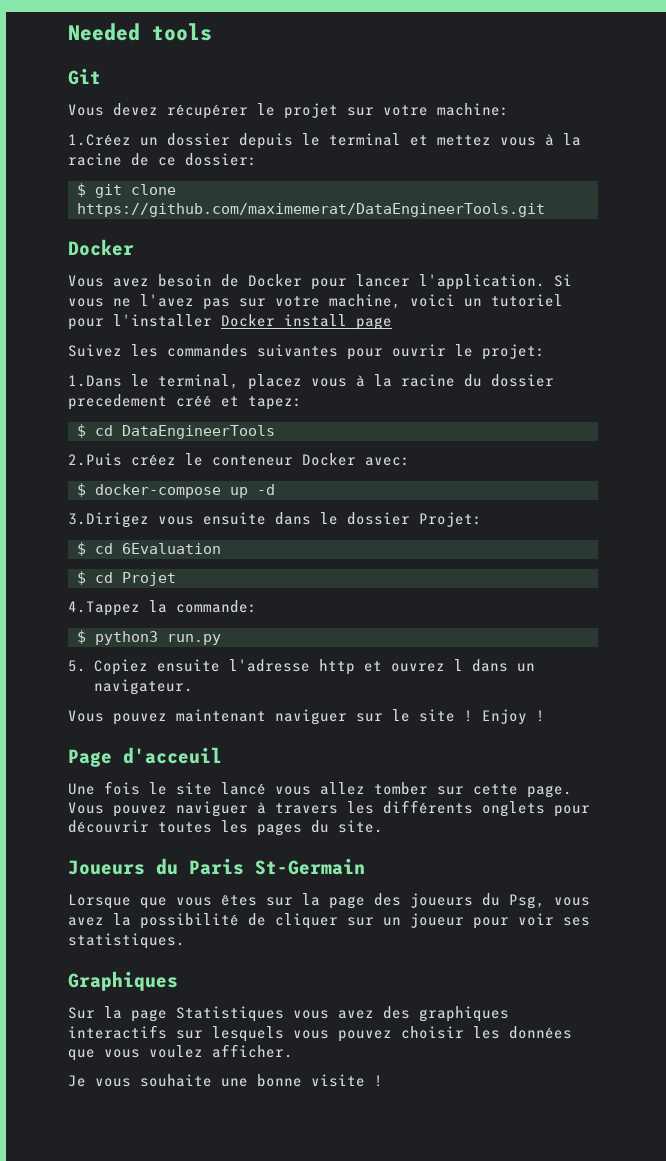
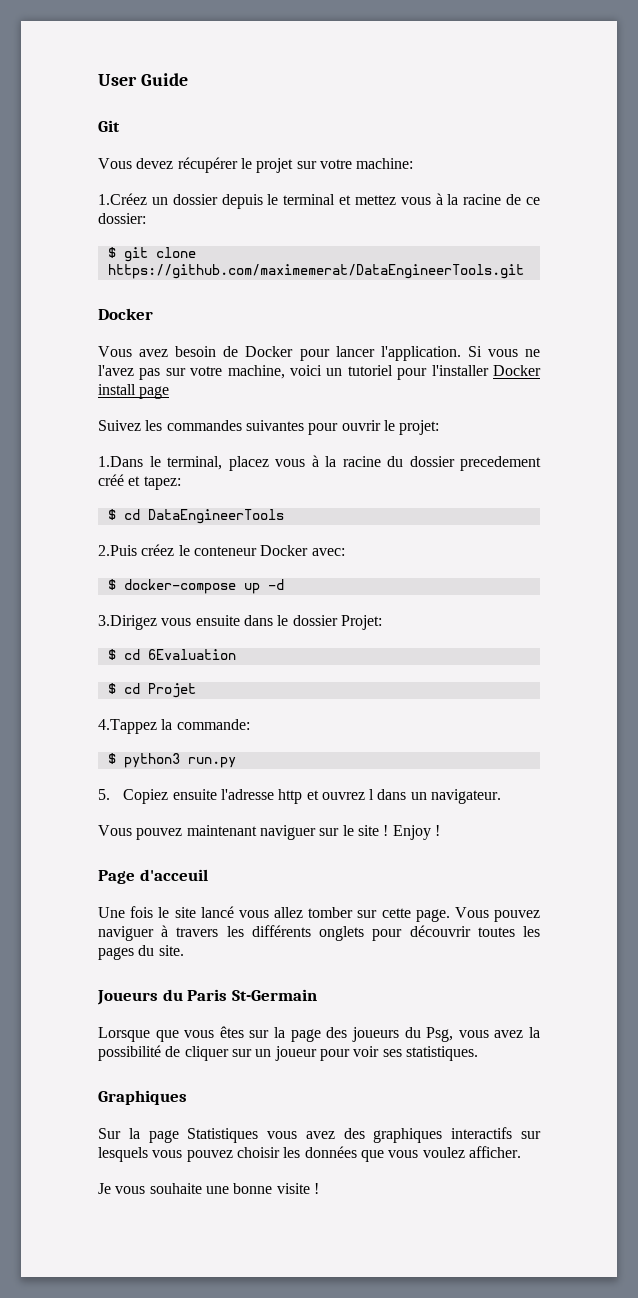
[68,23,212,41] Needed tools -> [98,73,188,86] User Guide

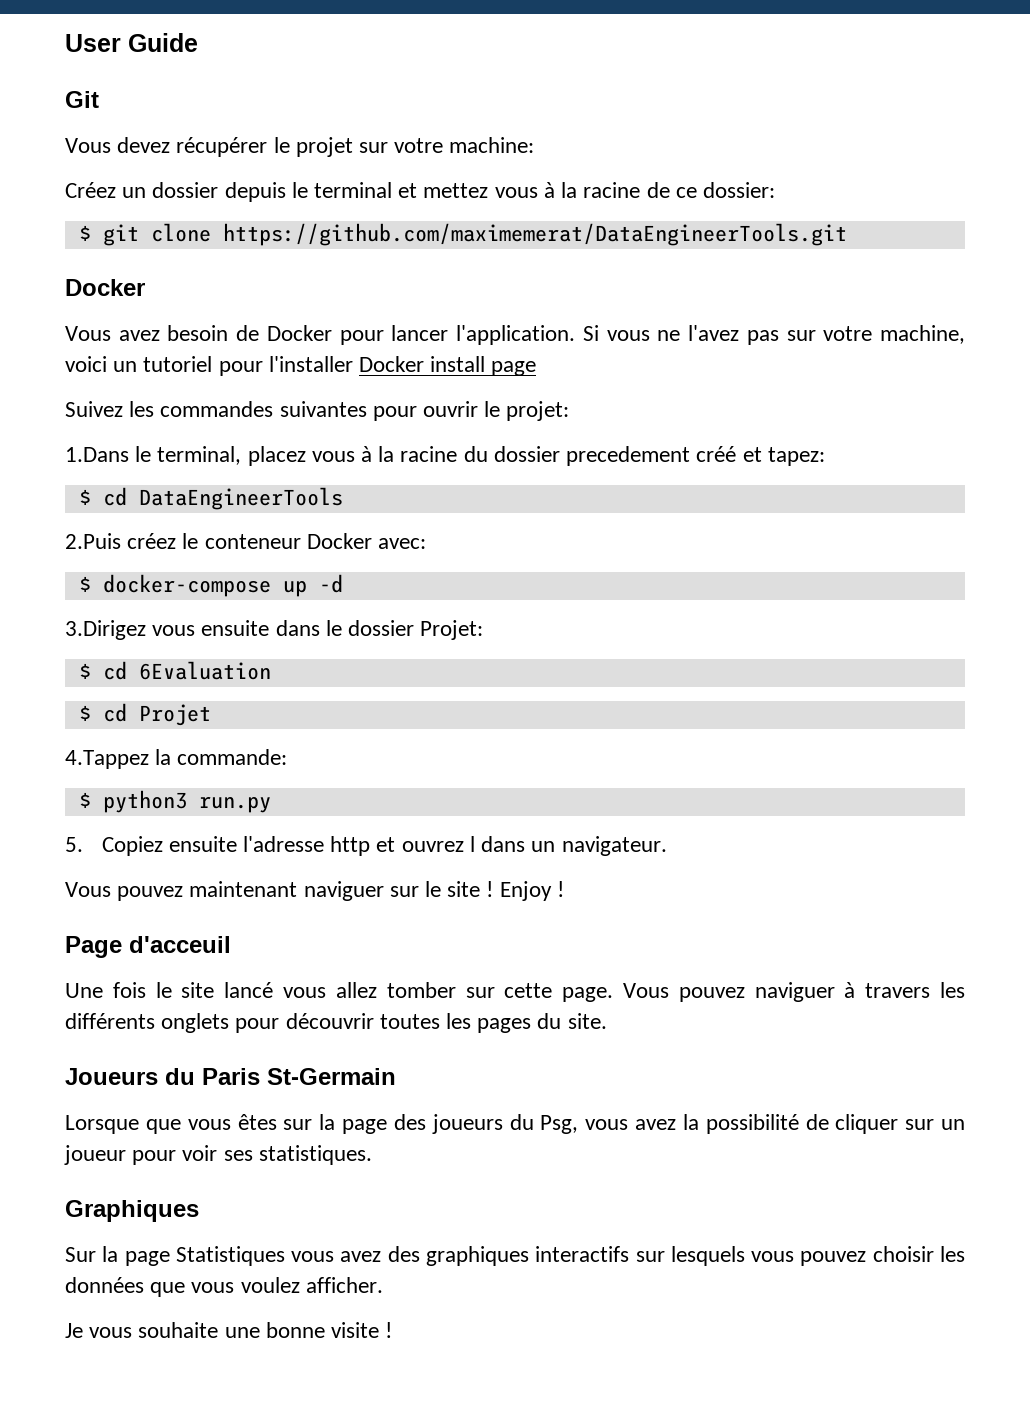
[98,193,147,205] 1.Créez -> [65,182,116,198] Créez

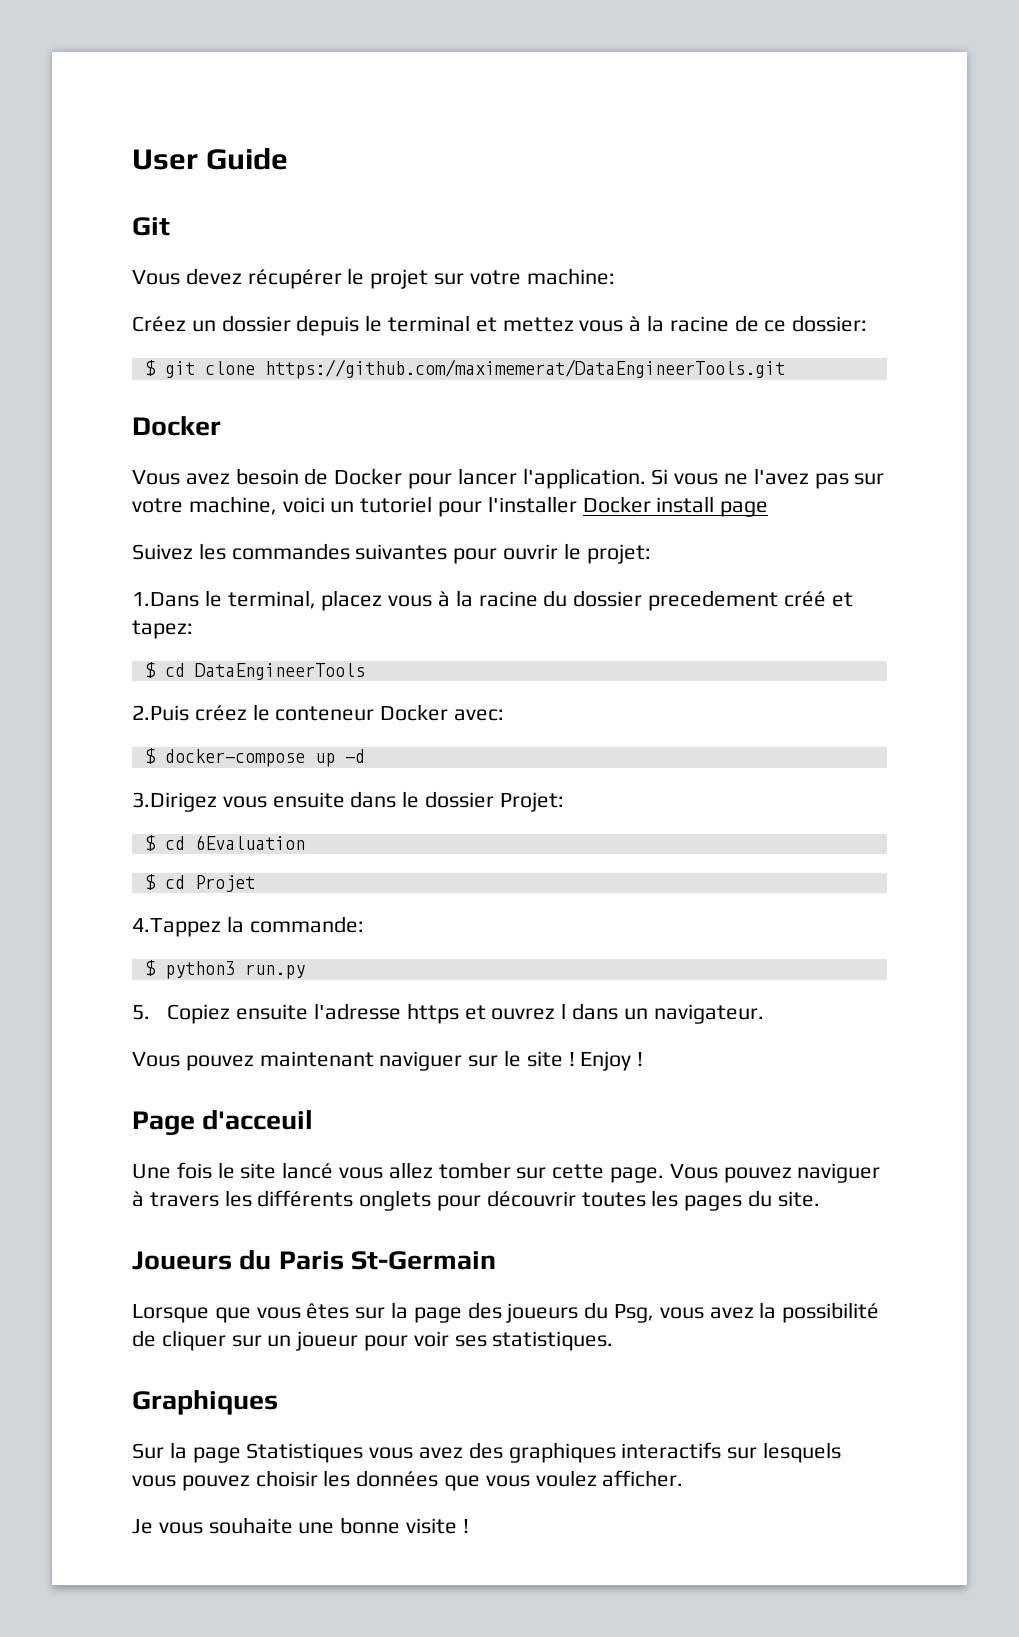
[330,836,371,856] http -> [406,1003,459,1024] https

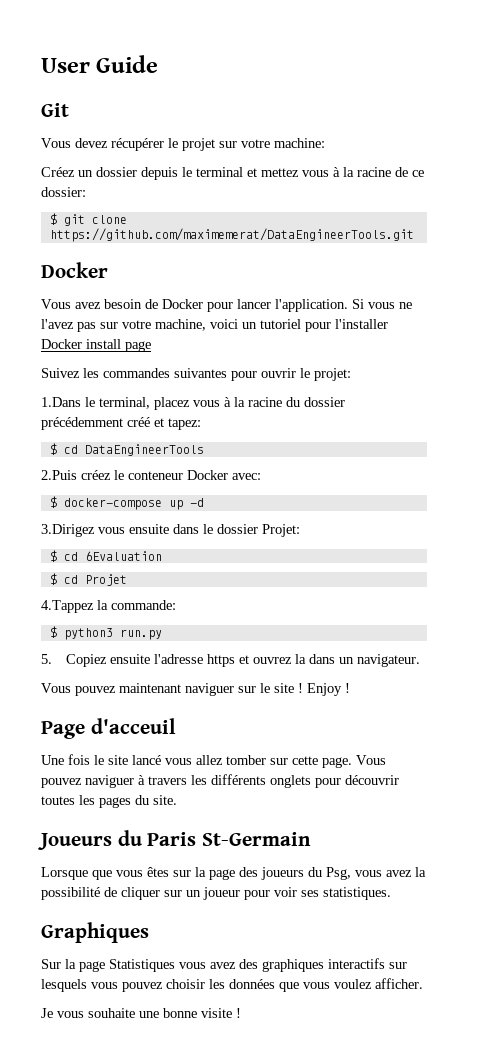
[648,590,779,611] precedement -> [41,417,123,430] précédemment
[561,1003,567,1019] l -> [295,654,307,664] la

